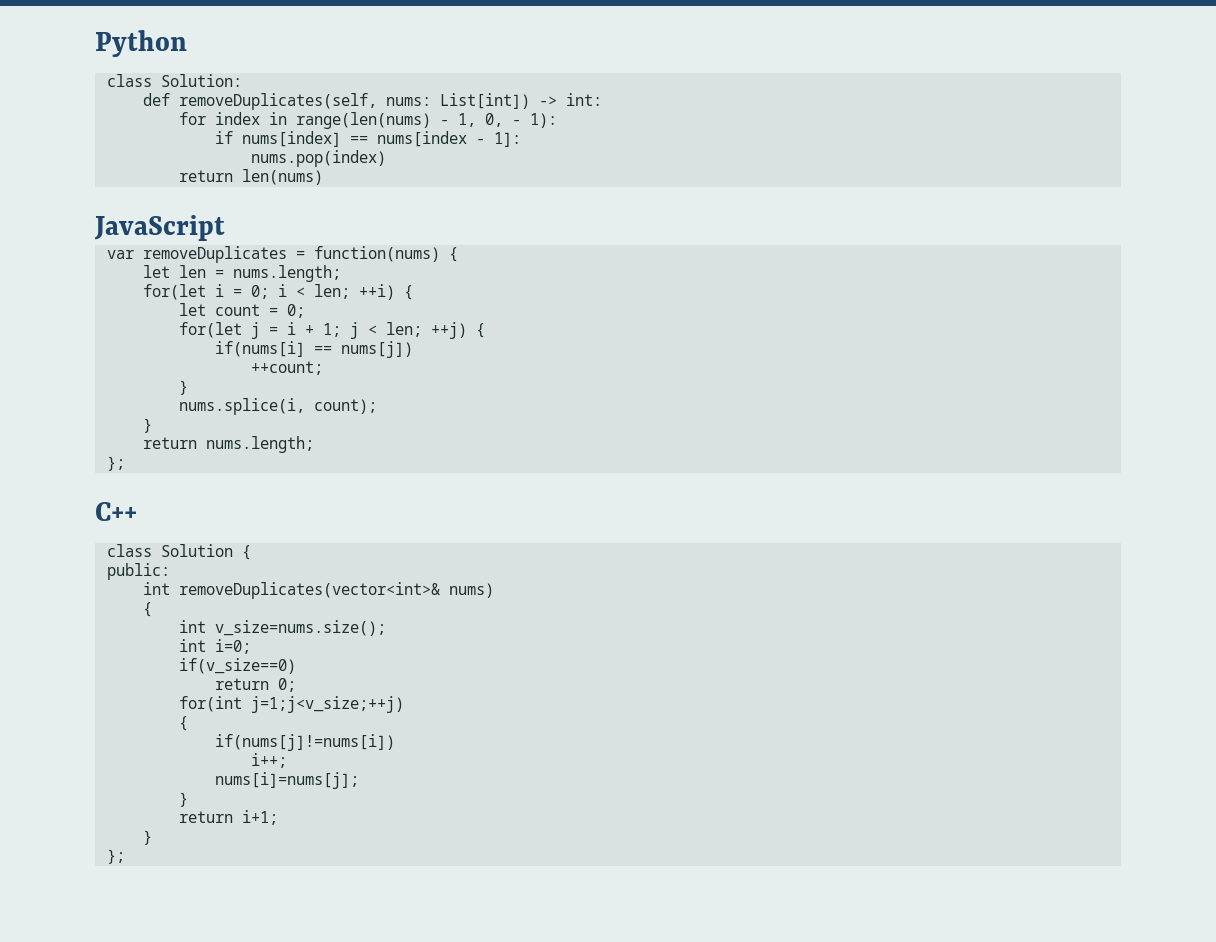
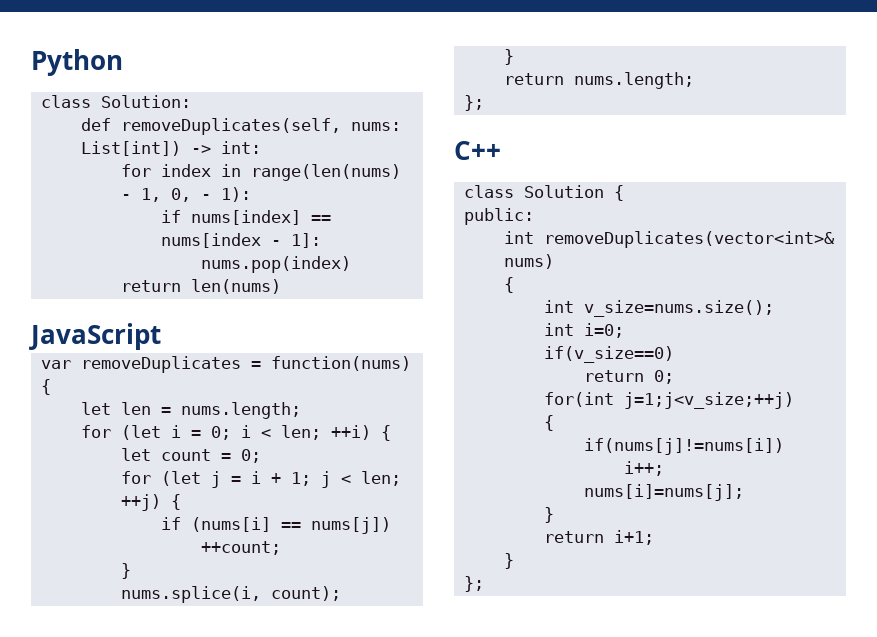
[142,284,206,300] for(let -> [80,425,161,440] for (let
[178,322,242,338] for(let -> [120,471,201,486] for (let
[214,341,305,357] if(nums[i] -> [160,517,271,532] if (nums[i]

